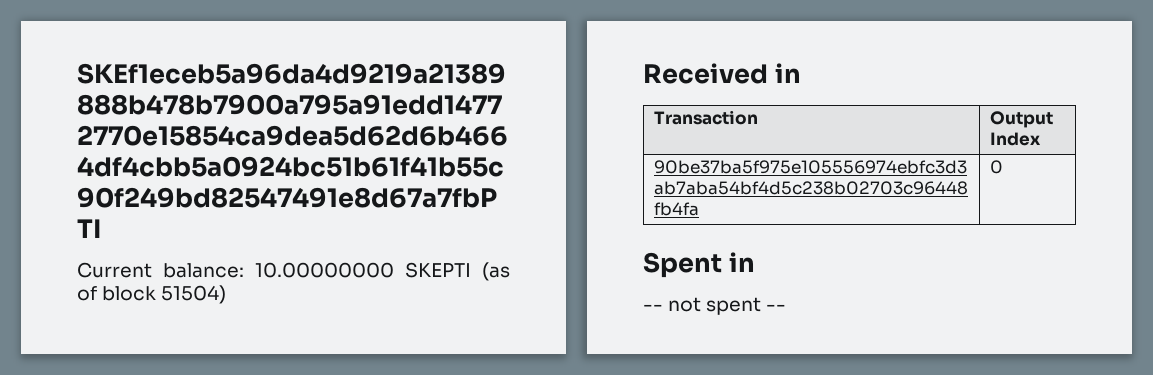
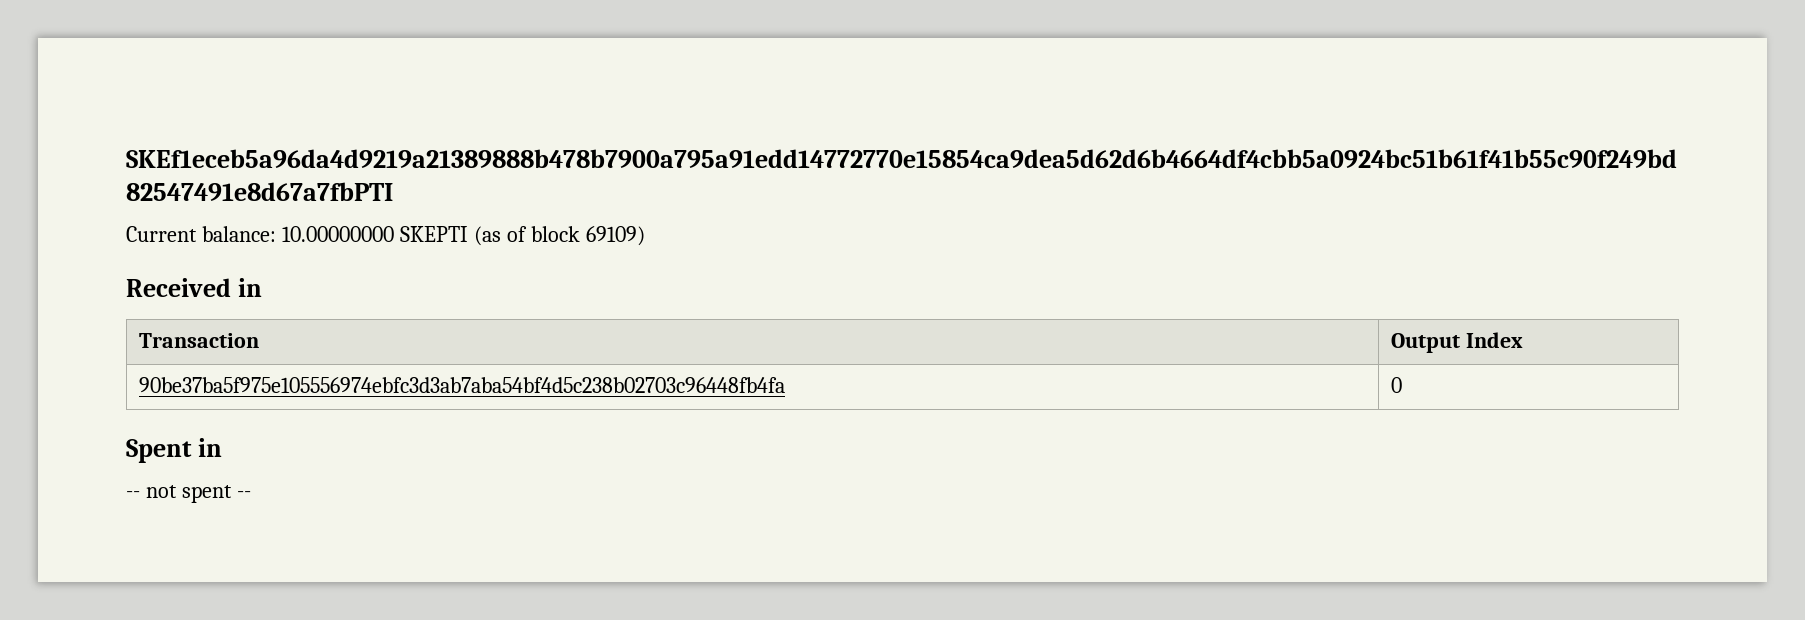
[161,285,227,304] 51504) -> [585,226,645,246] 69109)

